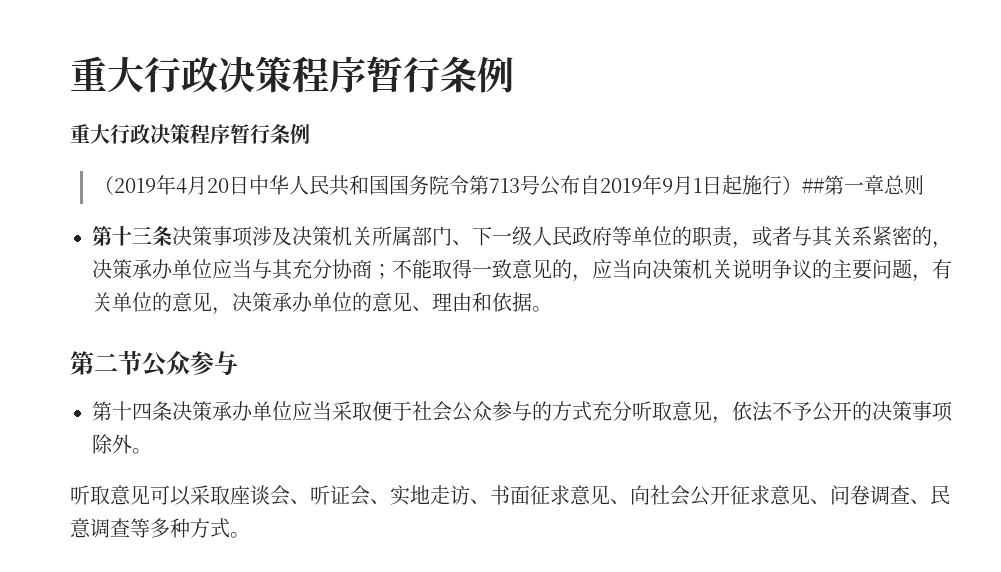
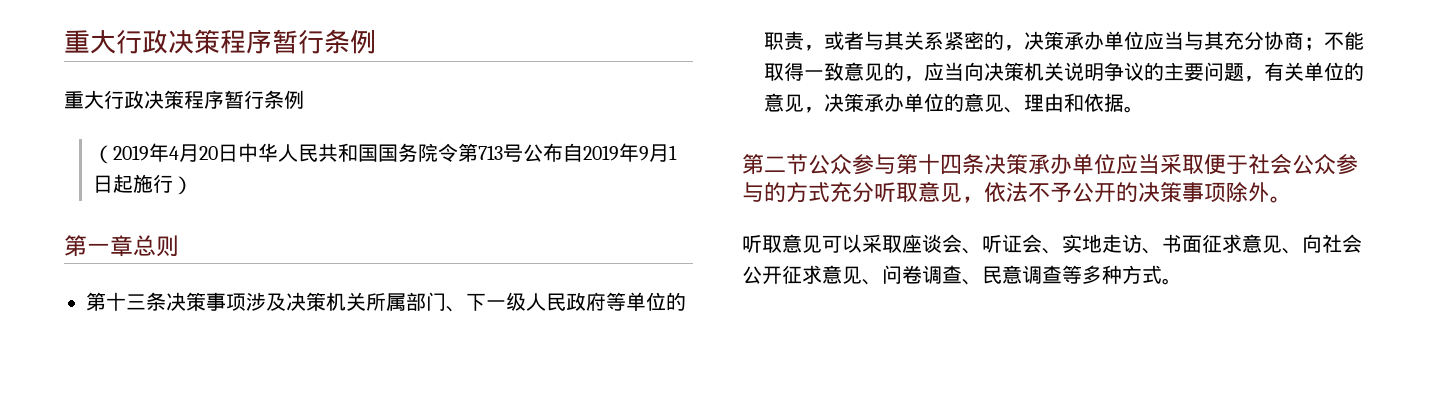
[801,178,825,193] ## -> (193, 185) //
(238, 363) // -> (896, 164) none

